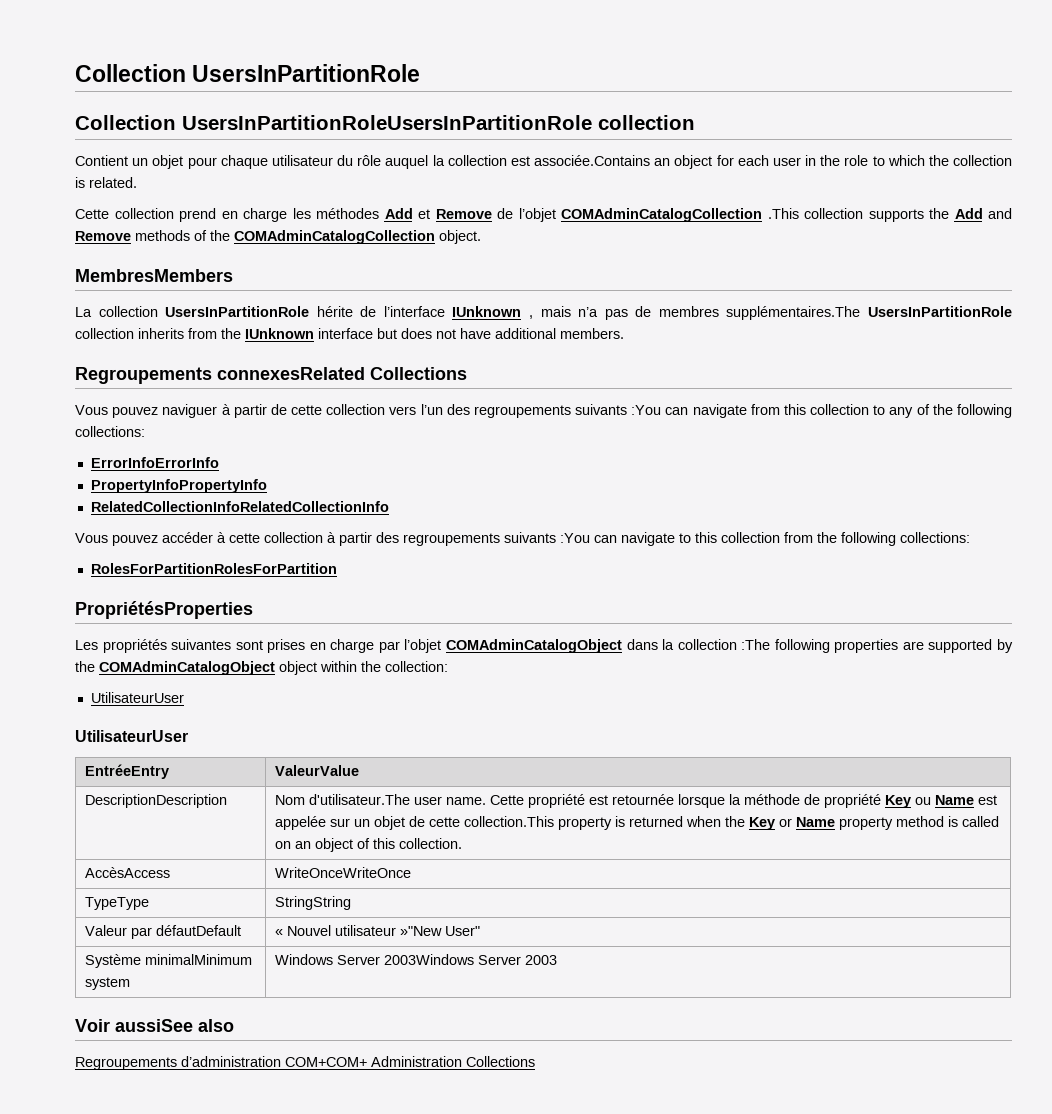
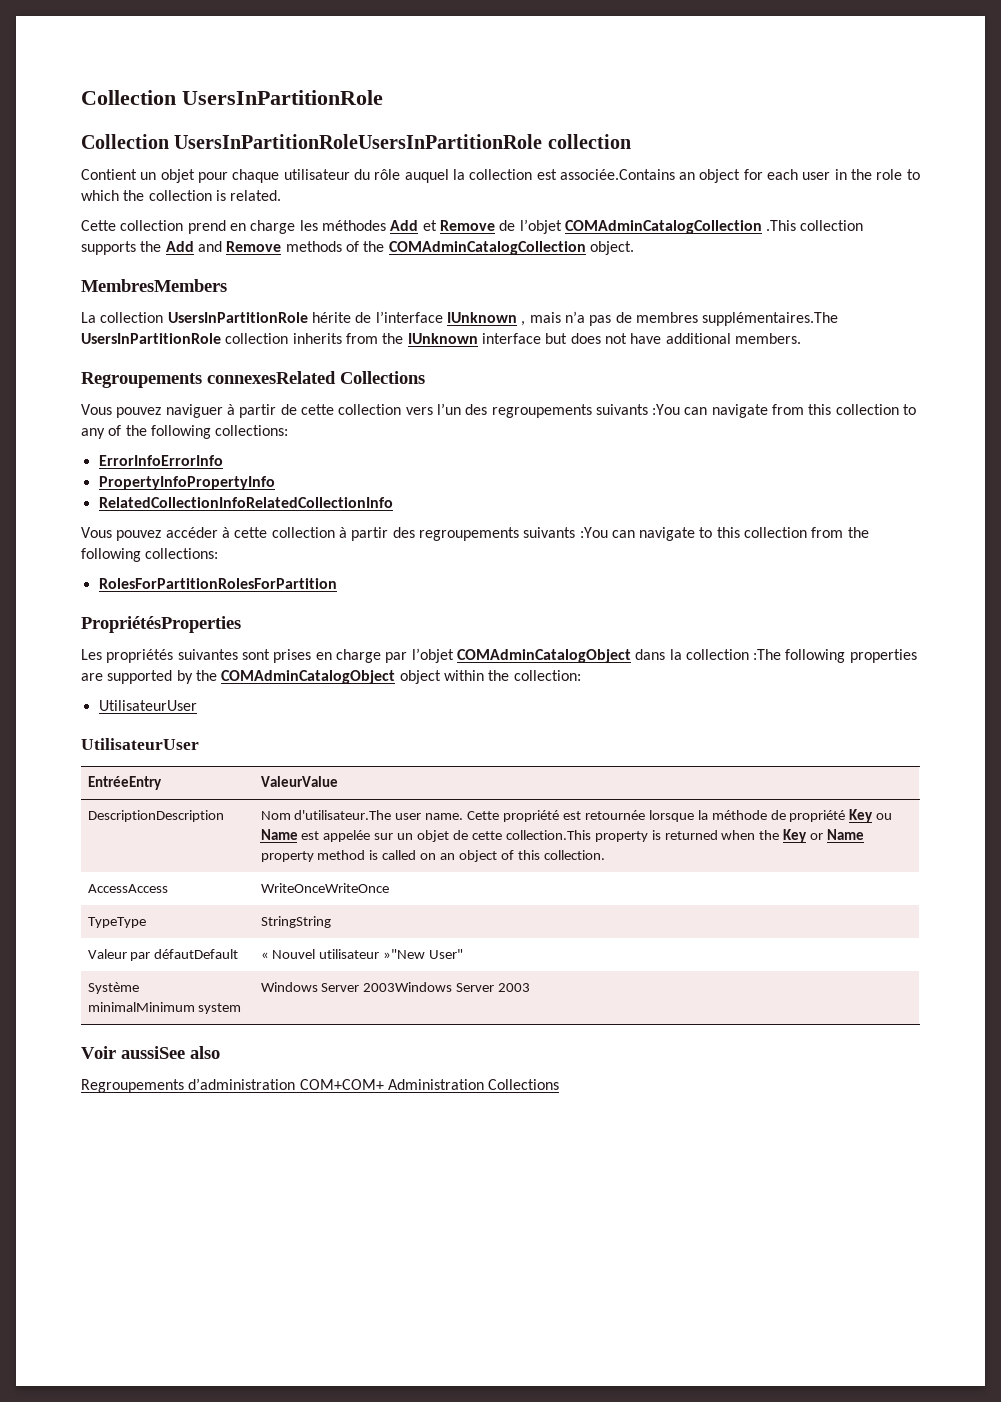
[85,867,171,878] AccèsAccess -> [87,884,168,893] AccessAccess

